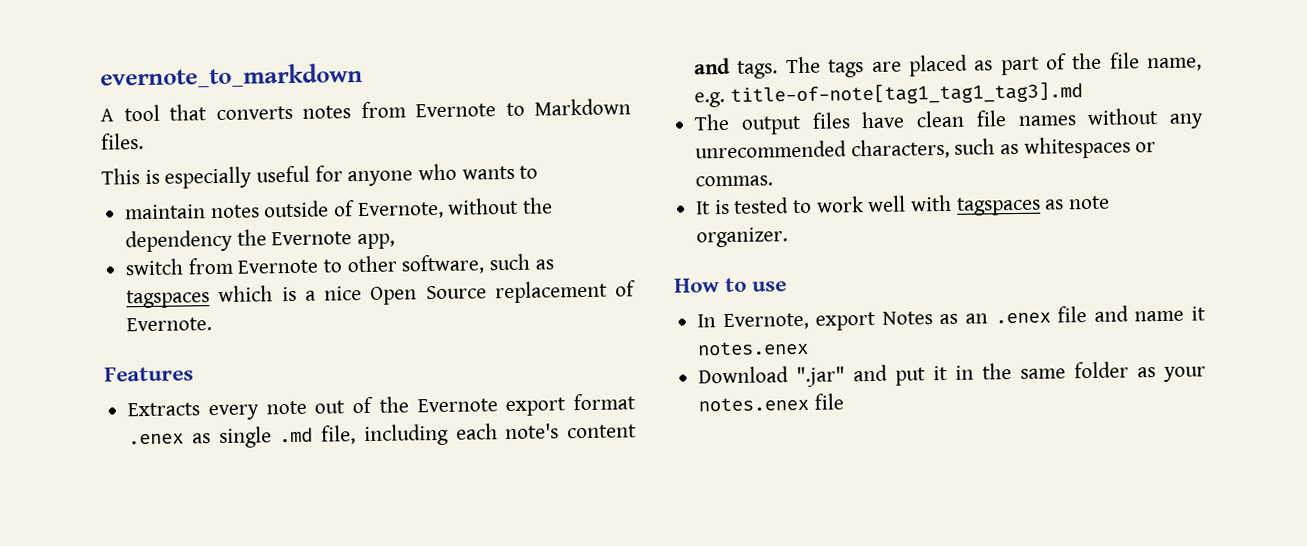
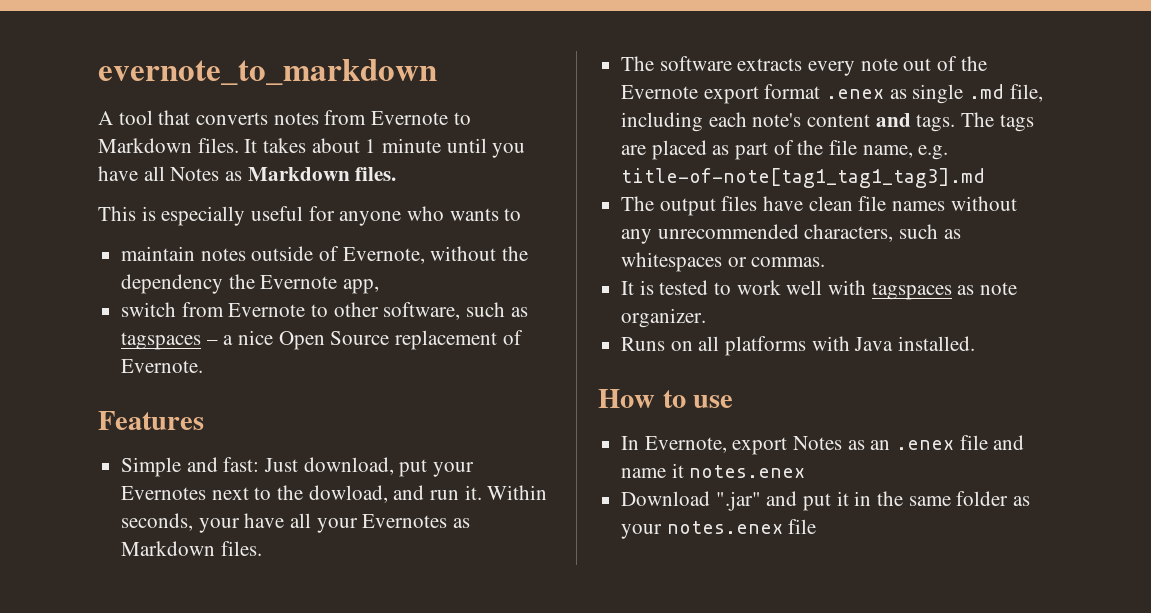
(144, 141) none -> [244,138,526,158] [98,166,397,181] It takes about 1 minute until you have all Notes as Markdown files.
[218,285,297,303] which is -> [206,339,218,345] –
[127,402,201,417] Extracts -> [121,457,475,477] [121,485,548,503] [121,513,471,533] [121,541,262,556] [621,56,803,71] Simple and fast: Just download, put your Evernotes next to the dowload, and run it. Within seconds, your have all your Evernotes as Markdown files. // The software extracts
(789, 237) none -> [621,336,976,356] // Runs on all platforms with Java installed.

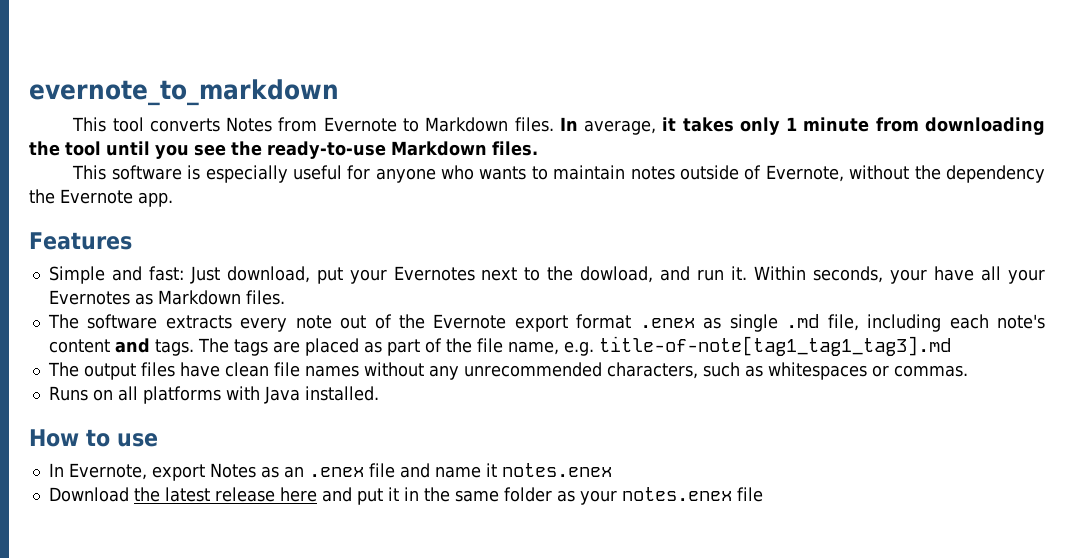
[98,110,319,125] A tool that converts notes -> [72,117,273,132] This tool converts Notes
[244,138,526,158] [98,166,243,181] It takes about 1 minute until you have all Notes as -> [559,117,1046,135] [29,141,386,159] In average, it takes only 1 minute from downloading the tool until you see the ready-to-use
(136, 213) none -> [111,165,182,180] software
(522, 214) // -> (548, 173) none
[343,279,380,294] [121,302,528,320] [121,330,523,350] [121,359,204,373] app, // switch from Evernote to other software, such as tagspaces – a nice Open Source replacement of Evernote. -> [138,192,173,207] app.
[621,280,1018,300] [621,308,707,328] // It is tested to work well with tagspaces as note organizer. -> (968, 371) none
[715,491,761,511] ".jar" -> [133,487,317,502] the latest release here

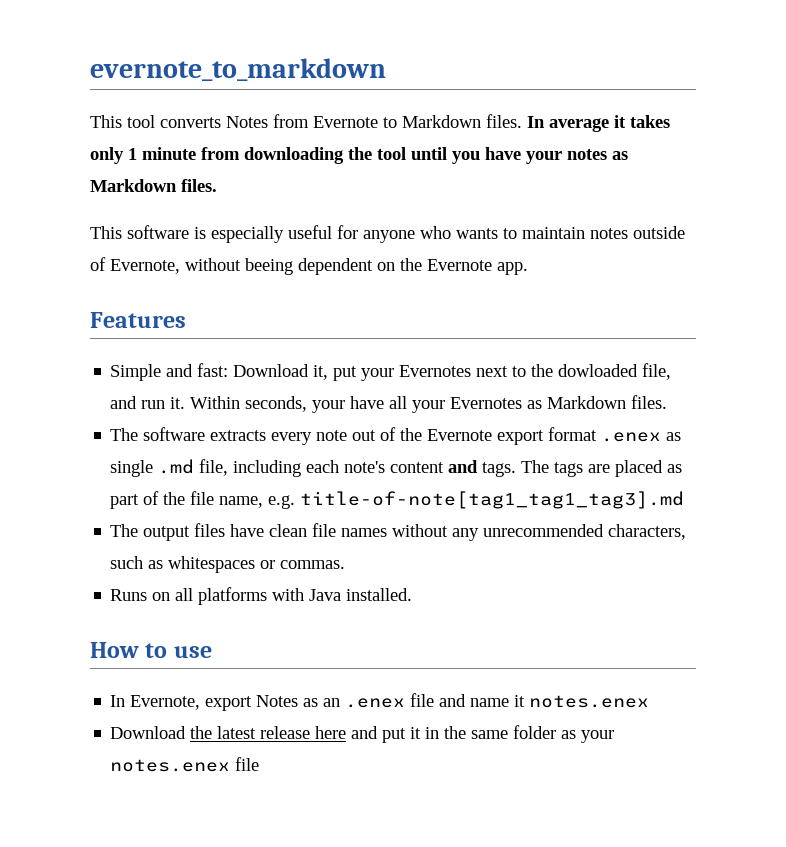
[584,120,657,135] average, -> [549,118,609,132] average
[194,141,386,159] see the ready-to-use -> [485,147,628,164] have your notes as
[914,165,1046,183] the dependency -> [245,258,395,275] beeing dependent on
[189,266,310,284] Just download, -> [233,364,329,380] Download it,
[580,266,654,283] dowload, -> [558,363,672,380] dowloaded file,

